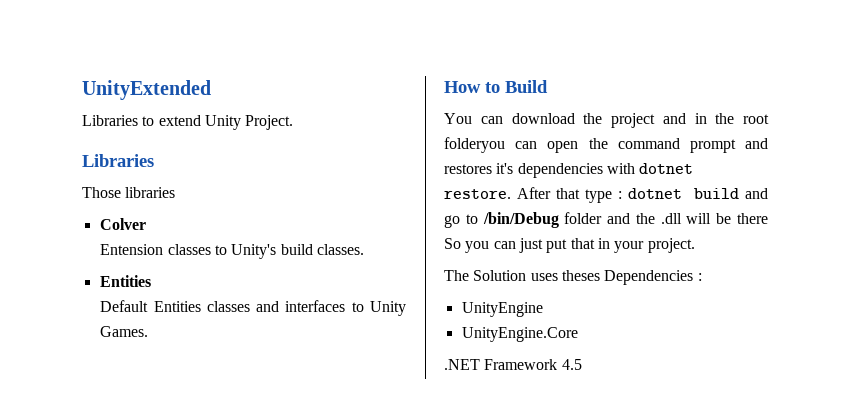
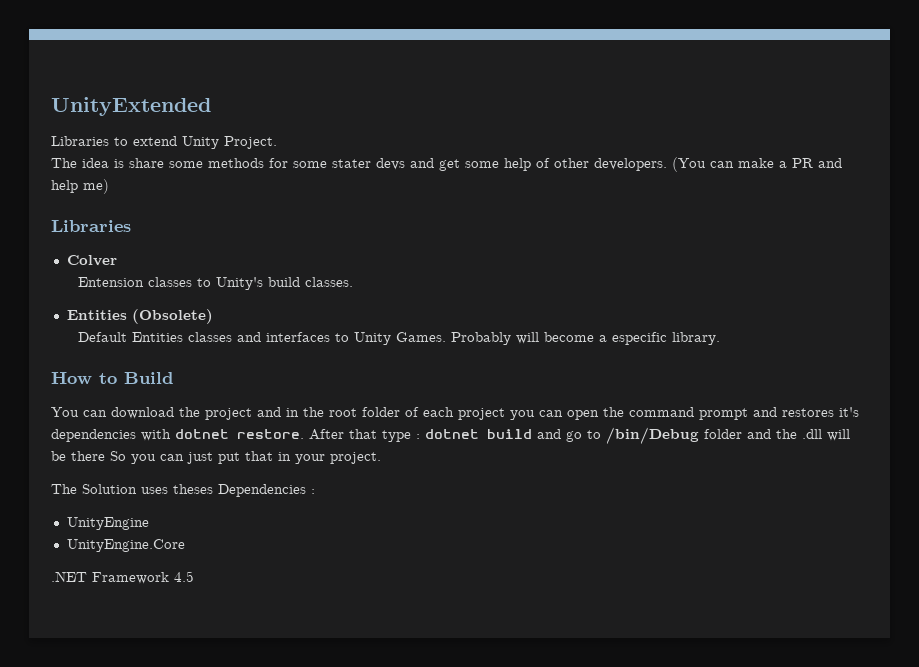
[82,154,154,167] [82,187,176,198] // Libraries // Those libraries -> [51,157,842,172] [51,179,109,194] [51,220,131,232] // The idea is share some methods for some stater devs and get some help of other developers. (You can make a PR and help me) // Libraries
(151, 281) none -> [131,309,213,324] (Obsolete)
(149, 331) none -> [451,332,721,345] Probably will become a especific library.
[444,137,505,153] folderyou -> [362,407,535,420] folder of each project you

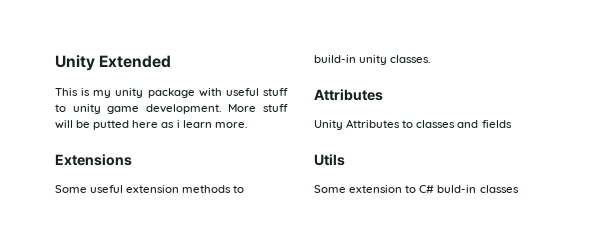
[51,97,211,116] [51,136,277,149] [51,157,842,172] [51,179,109,194] [51,220,131,232] [66,255,117,266] [78,277,354,290] [66,309,213,324] [78,332,721,345] [51,372,173,384] [51,407,859,420] [51,427,850,444] [51,451,381,464] [51,484,315,497] [66,517,149,530] [66,539,185,552] [51,571,194,584] UnityExtended // Libraries to extend Unity Project. // The idea is share some methods for some stater devs and get some help of other developers. (You can make a PR and help me) // Libraries // Colver // Entension classes to Unity's build classes. // Entities (Obsolete) // Default Entities classes and interfaces to Unity Games. Probably will become a especific library. // How to Build // You can download the project and in the root folder of each project you can open the command prompt and restores it's dependencies with dotnet restore. After that type : dotnet build and go to /bin/Debug folder and the .dll will be there So you can just put that in your project. // The Solution uses theses Dependencies : // UnityEngine // UnityEngine.Core // .NET Framework 4.5 -> [55,55,172,71] [55,88,288,98] [55,104,288,114] [55,120,248,130] [55,154,132,166] [55,185,245,193] [314,55,432,65] [314,89,383,101] [314,119,512,130] [314,154,345,166] [314,185,519,193] Unity Extended // This is my unity package with useful stuff to unity game development. More stuff will be putted here as i learn more. // Extensions // Some useful extension methods to build-in unity classes. // Attributes // Unity Attributes to classes and fields // Utils // Some extension to C# buld-in classes

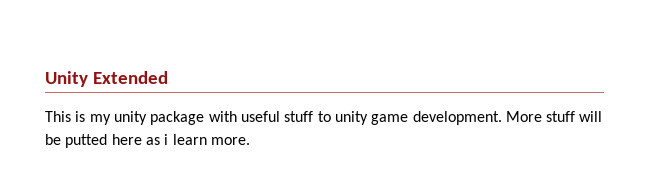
[55,154,132,166] [55,185,245,193] [314,55,432,65] [314,89,383,101] [314,119,512,130] [314,154,345,166] [314,185,519,193] // Extensions // Some useful extension methods to build-in unity classes. // Attributes // Unity Attributes to classes and fields // Utils // Some extension to C# buld-in classes -> (250, 141) none

